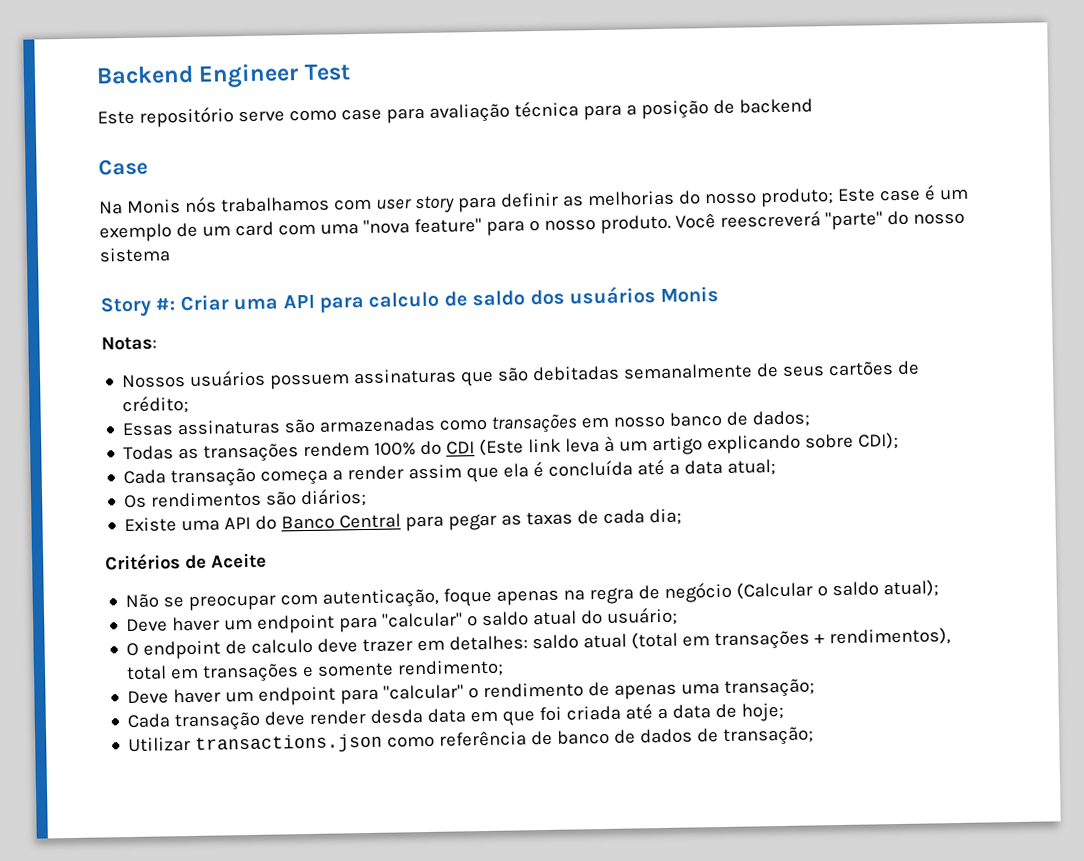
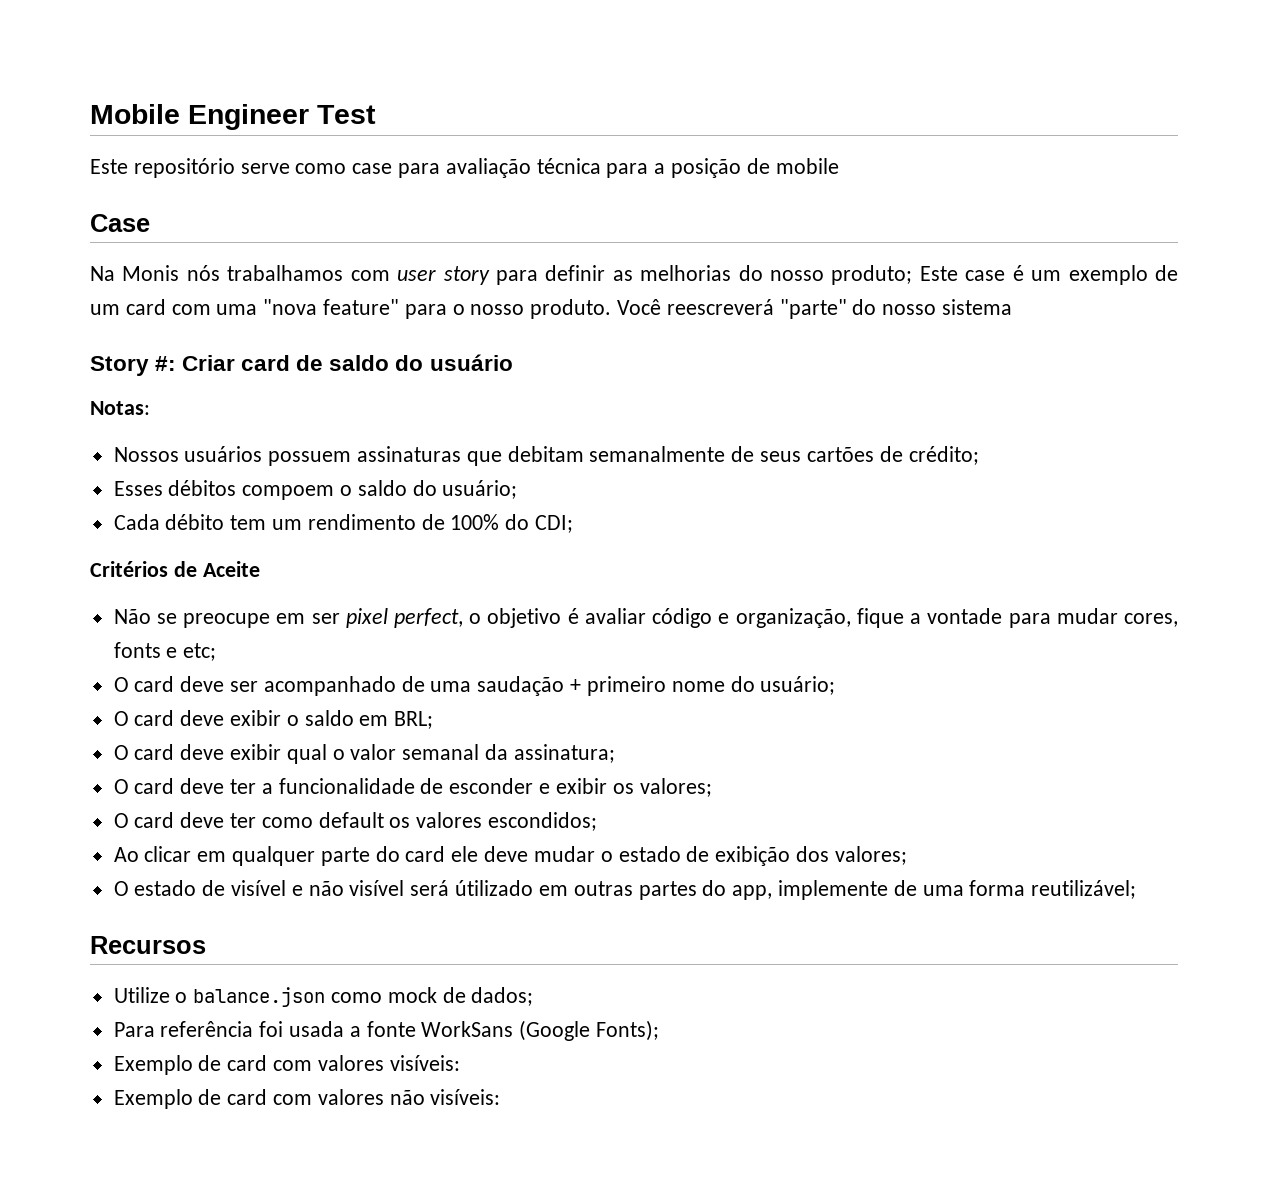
[96,64,194,85] Backend -> [90,104,180,124] Mobile
[738,98,813,114] backend -> [775,158,839,174] mobile
[233,285,720,313] uma API para calculo de saldo dos usuários Monis -> [241,354,513,371] card de saldo do usuário
[497,365,621,382] são debitadas -> [507,446,584,462] debitam
[122,410,811,437] [123,431,900,463] [123,458,777,488] [124,487,368,509] [124,508,683,533] Essas assinaturas são armazenadas como transações em nosso banco de dados; // Todas as transações rendem 100% do CDI (Este link leva à um artigo explicando sobre CDI); // Cada transação começa a render assim que ela é concluída até a data atual; // Os rendimentos são diários; // Existe uma API do Banco Central para pegar as taxas de cada dia; -> [113,480,518,500] [113,514,574,533] Esses débitos compoem o saldo do usuário; // Cada débito tem um rendimento de 100% do CDI;
[188,579,940,612] [126,606,679,634] [126,627,952,660] [126,659,505,683] [127,678,816,706] [127,702,785,732] [128,726,815,754] preocupar com autenticação, foque apenas na regra de negócio (Calcular o saldo atual); // Deve haver um endpoint para "calcular" o saldo atual do usuário; // O endpoint de calculo deve trazer em detalhes: saldo atual (total em transações + rendimentos), total em transações e somente rendimento; // Deve haver um endpoint para "calcular" o rendimento de apenas uma transação; // Cada transação deve render desda data em que foi criada até a data de hoje; // Utilizar transactions.json como referência de banco de dados de transação; -> [183,608,1178,628] [113,642,217,661] [113,676,836,696] [113,710,434,729] [113,744,615,764] [113,778,712,797] [113,812,598,831] [113,846,907,866] [113,880,1137,900] [90,936,206,954] [113,987,534,1007] [113,1020,660,1041] [113,1055,460,1075] [113,1089,501,1109] preocupe em ser pixel perfect, o objetivo é avaliar código e organização, fique a vontade para mudar cores, fonts e etc; // O card deve ser acompanhado de uma saudação + primeiro nome do usuário; // O card deve exibir o saldo em BRL; // O card deve exibir qual o valor semanal da assinatura; // O card deve ter a funcionalidade de esconder e exibir os valores; // O card deve ter como default os valores escondidos; // Ao clicar em qualquer parte do card ele deve mudar o estado de exibição dos valores; // O estado de visível e não visível será útilizado em outras partes do app, implemente de uma forma reutilizável; // Recursos // Utilize o balance.json como mock de dados; // Para referência foi usada a fonte WorkSans (Google Fonts); // Exemplo de card com valores visíveis: // Exemplo de card com valores não visíveis:

